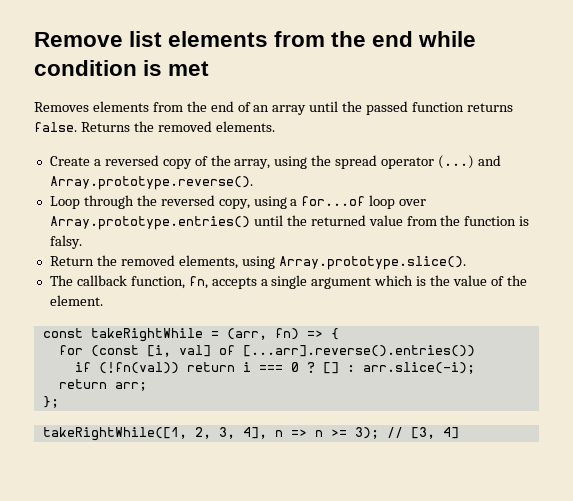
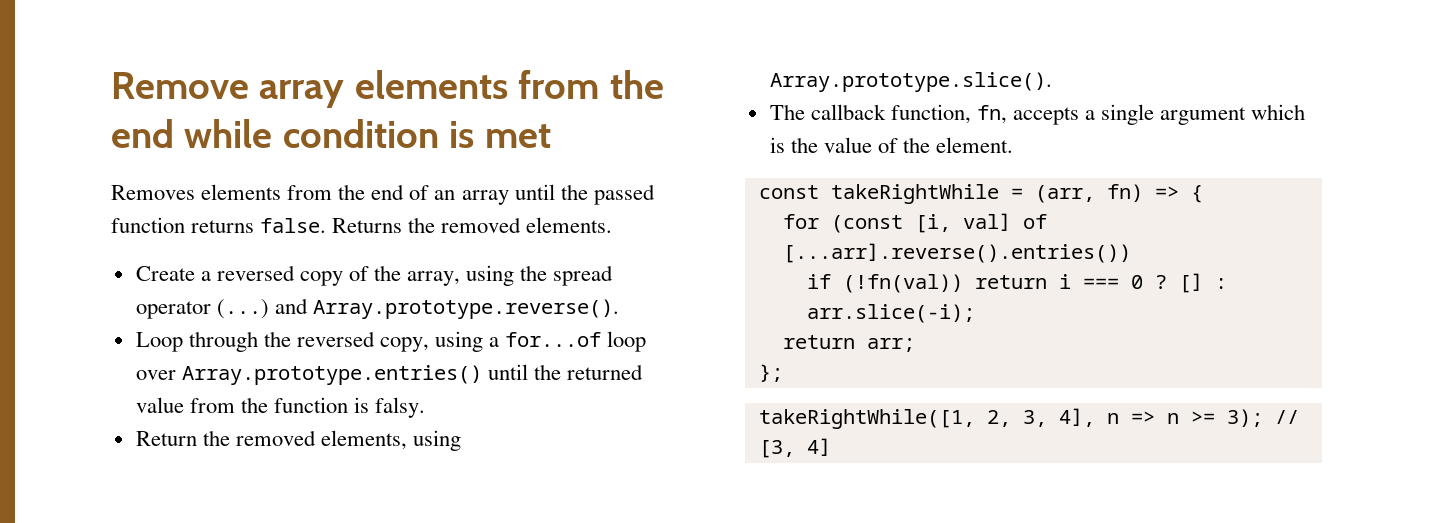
[129,31,163,47] list -> [259,80,345,108] array

